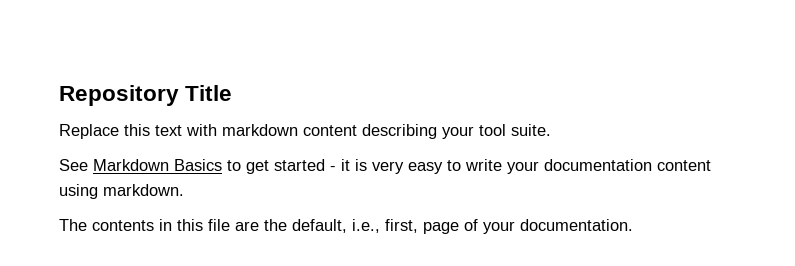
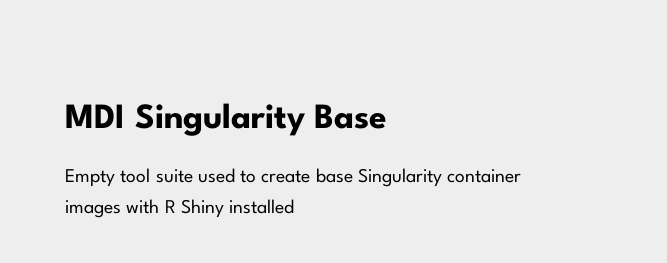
[59,85,233,106] [59,124,551,139] [59,159,711,174] [59,184,184,199] [59,219,633,234] Repository Title // Replace this text with markdown content describing your tool suite. // See Markdown Basics to get started - it is very easy to write your documentation content using markdown. // The contents in this file are the default, i.e., first, page of your documentation. -> [65,103,388,136] [65,168,522,187] [65,199,295,218] MDI Singularity Base // Empty tool suite used to create base Singularity container images with R Shiny installed

